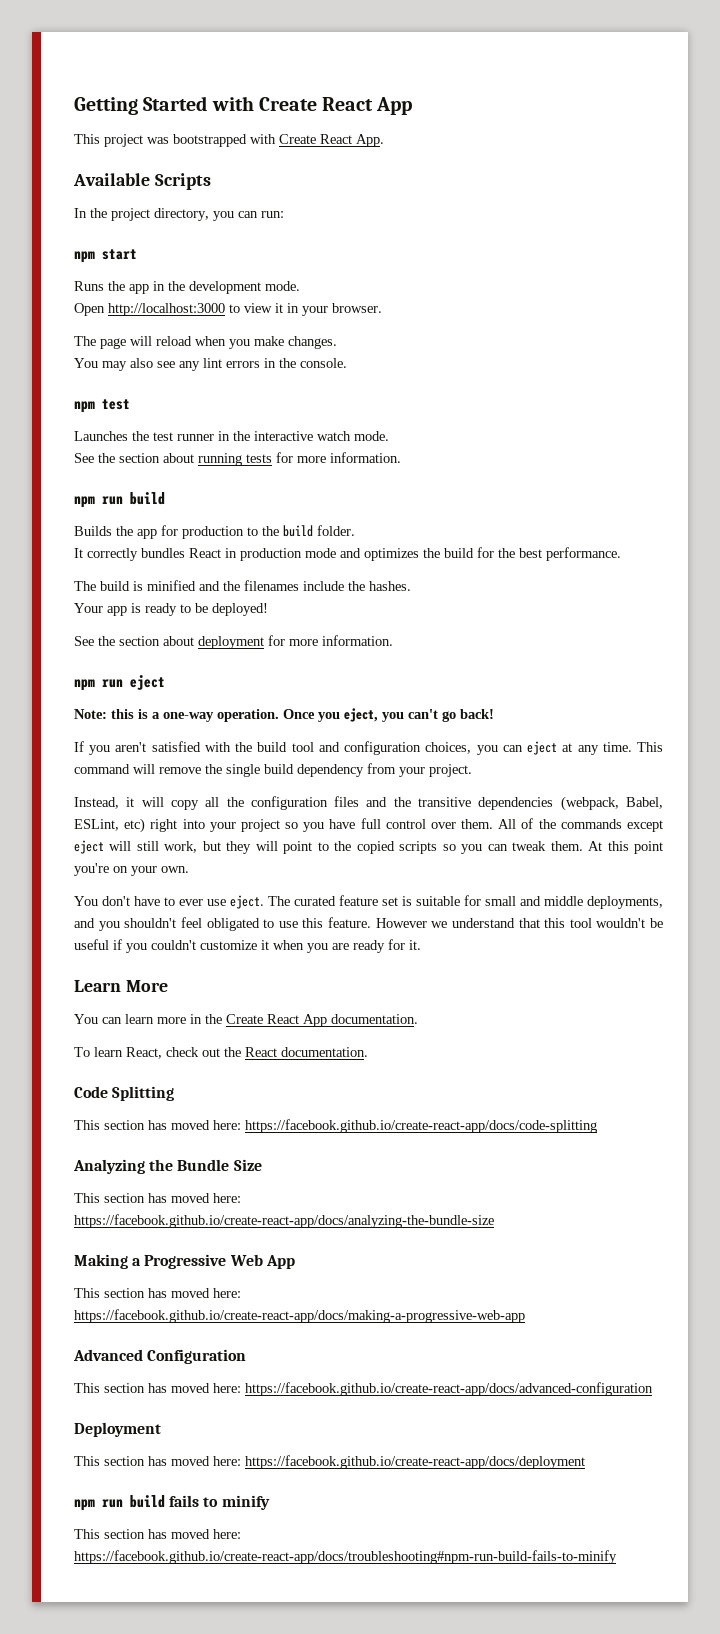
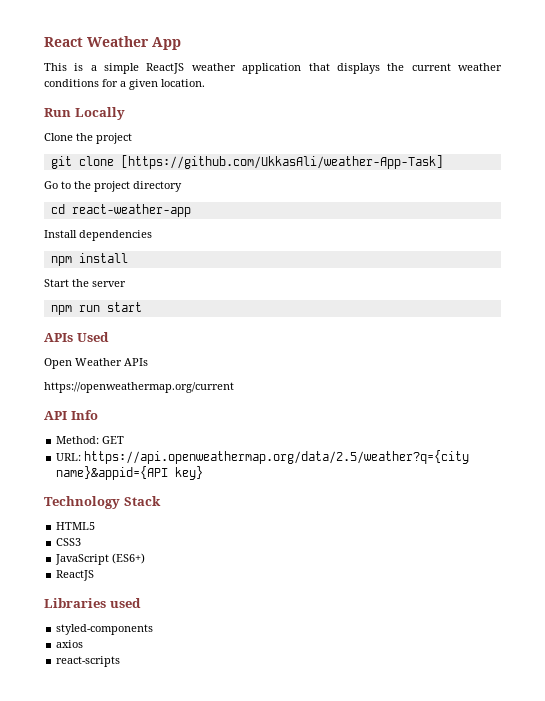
[74,96,413,115] [74,134,384,147] [73,173,211,190] [74,208,284,221] [74,249,137,263] [74,281,300,294] [74,303,382,316] [74,336,337,349] [74,358,347,371] [74,399,130,413] [74,431,389,441] [74,452,401,466] [74,492,165,508] [74,525,355,539] [74,547,621,561] [74,580,411,591] [74,603,268,616] [74,635,393,649] [74,675,165,691] [74,708,494,722] [74,741,664,755] [74,763,472,777] [74,796,664,811] [74,818,664,833] [74,840,663,854] [74,863,189,876] [74,895,663,909] [74,917,663,931] [74,939,421,953] [74,980,168,992] [74,1014,418,1027] [74,1047,368,1059] [74,1086,175,1101] [74,1119,597,1133] [73,1159,262,1174] [74,1193,241,1203] [74,1214,494,1228] [74,1254,295,1269] [74,1288,241,1298] [74,1309,525,1323] [73,1349,247,1364] [74,1382,653,1396] [74,1422,161,1437] [74,1455,585,1469] [74,1495,270,1511] [74,1529,241,1539] [74,1550,617,1564] Getting Started with Create React App // This project was bootstrapped with Create React App. // Available Scripts // In the project directory, you can run: // npm start // Runs the app in the development mode. // Open http://localhost:3000 to view it in your browser. // The page will reload when you make changes. // You may also see any lint errors in the console. // npm test // Launches the test runner in the interactive watch mode. // See the section about running tests for more information. // npm run build // Builds the app for production to the build folder. // It correctly bundles React in production mode and optimizes the build for the best performance. // The build is minified and the filenames include the hashes. // Your app is ready to be deployed! // See the section about deployment for more information. // npm run eject // Note: this is a one-way operation. Once you eject, you can't go back! // If you aren't satisfied with the build tool and configuration choices, you can eject at any time. This command will remove the single build dependency from your project. // Instead, it will copy all the configuration files and the transitive dependencies (webpack, Babel, ESLint, etc) right into your project so you have full control over them. All of the commands except eject will still work, but they will point to the copied scripts so you can tweak them. At this point you're on your own. // You don't have to ever use eject. The curated feature set is suitable for small and middle deployments, and you shouldn't feel obligated to use this feature. However we understand that this tool wouldn't be useful if you couldn't customize it when you are ready for it. // Learn More // You can learn more in the Create React App documentation. // To learn React, check out the React documentation. // Code Splitting // This section has moved here: https://facebook.github.io/create-react-app/docs/code-splitting // Analyzing the Bundle Size // This section has moved here: https://facebook.github.io/create-react-app/docs/analyzing-the-bundle-size // Making a Progressive Web App // This section has moved here: https://facebook.github.io/create-react-app/docs/making-a-progressive-web-app // Advanced Configuration // This section has moved here: https://facebook.github.io/create-react-app/docs/advanced-configuration // Deployment // This section has moved here: https://facebook.github.io/create-react-app/docs/deployment // npm run build fails to minify // This section has moved here: https://facebook.github.io/create-react-app/docs/troubleshooting#npm-run-build-fails-to-minify -> [44,36,181,50] [44,63,503,74] [44,79,205,90] [44,107,125,120] [44,133,132,144] [50,155,443,169] [44,181,182,192] [50,204,191,217] [44,230,152,241] [50,253,128,266] [44,279,126,287] [50,302,142,315] [44,332,109,342] [44,358,148,369] [44,382,234,393] [44,410,98,420] [56,436,125,444] [56,450,470,464] [56,466,204,480] [44,496,161,509] [56,522,96,530] [56,538,82,546] [55,553,146,565] [56,570,95,581] [44,598,141,608] [56,624,154,635] [56,640,84,648] [56,656,121,667] React Weather App // This is a simple ReactJS weather application that displays the current weather conditions for a given location. // Run Locally // Clone the project // git clone [https://github.com/UkkasAli/weather-App-Task] // Go to the project directory // cd react-weather-app // Install dependencies // npm install // Start the server // npm run start // APIs Used // Open Weather APIs // https://openweathermap.org/current // API Info // Method: GET // URL: https://api.openweathermap.org/data/2.5/weather?q={city name}&appid={API key} // Technology Stack // HTML5 // CSS3 // JavaScript (ES6+) // ReactJS // Libraries used // styled-components // axios // react-scripts

